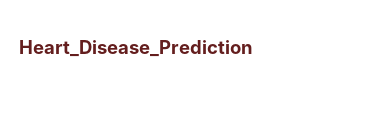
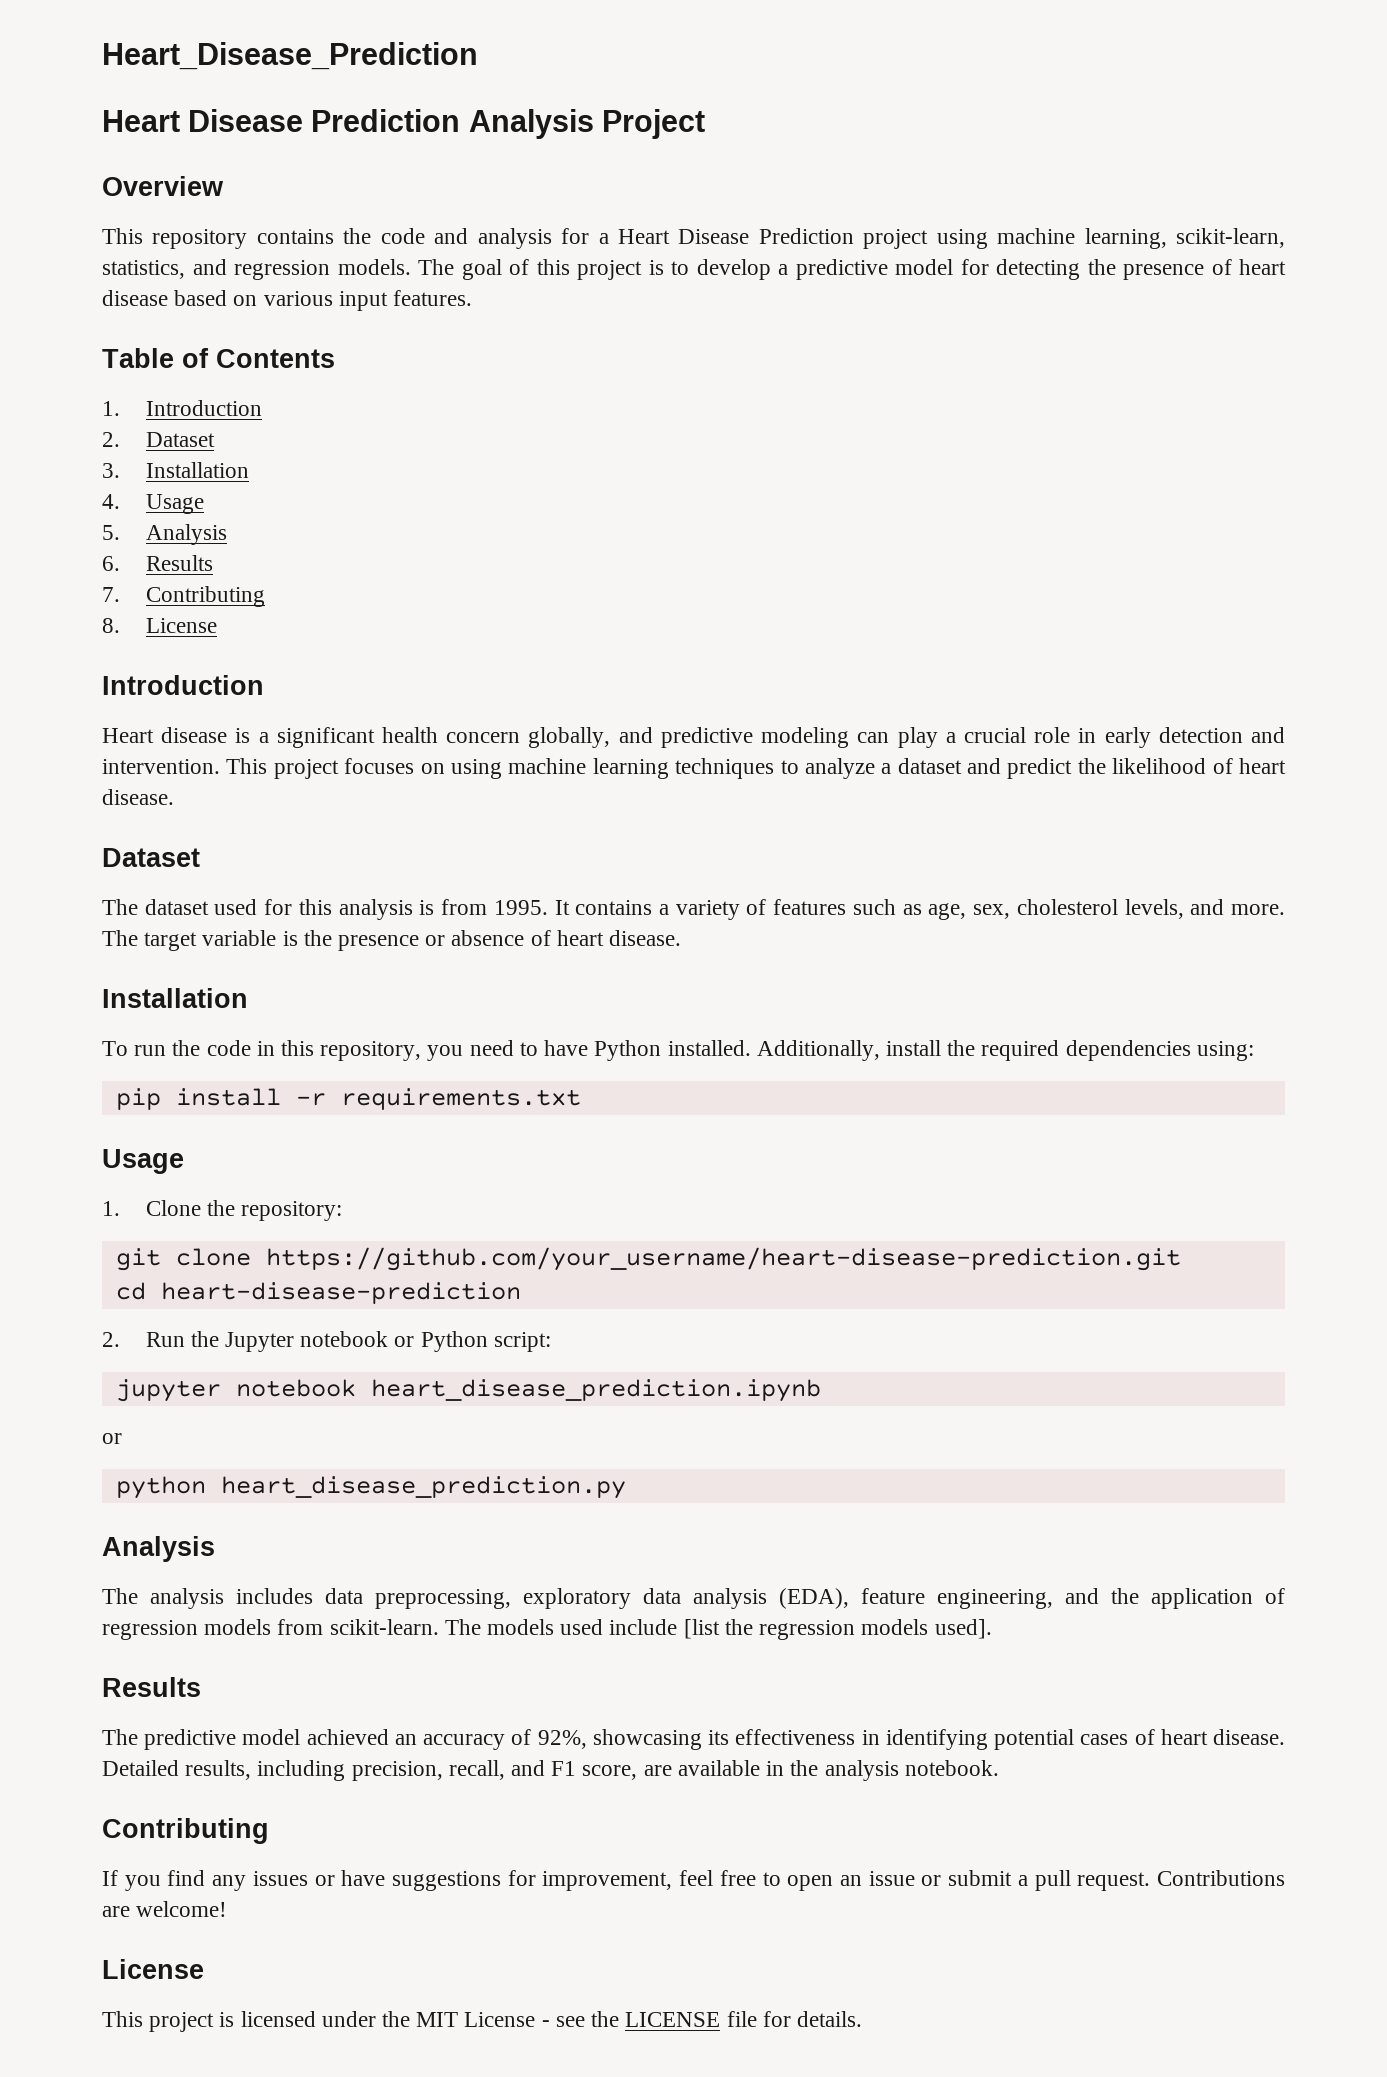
(253, 48) none -> [102,109,705,139] [102,176,224,196] [102,228,1285,249] [102,259,1286,280] [102,290,473,311] [102,348,335,368] [102,400,262,416] [102,432,215,447] [102,462,249,478] [102,494,204,514] [102,524,227,545] [102,555,213,571] [102,586,265,607] [102,618,217,633] [102,675,264,695] [102,727,1285,748] [102,758,1287,779] [102,789,174,805] [102,848,200,867] [102,899,1286,920] [102,930,682,951] [102,988,248,1008] [102,1040,1254,1061] [115,1088,581,1110] [102,1149,184,1174] [102,1200,342,1221] [115,1247,1181,1271] [115,1282,521,1304] [102,1331,551,1352] [115,1379,821,1402] [102,1433,122,1444] [115,1476,626,1499] [102,1536,215,1562] [102,1588,1285,1609] [102,1619,992,1640] [102,1677,201,1697] [102,1729,1286,1750] [102,1760,999,1781] [102,1818,269,1844] [102,1870,1285,1891] [102,1901,228,1917] [102,1959,204,1979] [102,2011,862,2032] // Heart Disease Prediction Analysis Project // Overview // This repository contains the code and analysis for a Heart Disease Prediction project using machine learning, scikit-learn, statistics, and regression models. The goal of this project is to develop a predictive model for detecting the presence of heart disease based on various input features. // Table of Contents // 1. Introduction // 2. Dataset // 3. Installation // 4. Usage // 5. Analysis // 6. Results // 7. Contributing // 8. License // Introduction // Heart disease is a significant health concern globally, and predictive modeling can play a crucial role in early detection and intervention. This project focuses on using machine learning techniques to analyze a dataset and predict the likelihood of heart disease. // Dataset // The dataset used for this analysis is from 1995. It contains a variety of features such as age, sex, cholesterol levels, and more. The target variable is the presence or absence of heart disease. // Installation // To run the code in this repository, you need to have Python installed. Additionally, install the required dependencies using: // pip install -r requirements.txt // Usage // 1. Clone the repository: // git clone https://github.com/your_username/heart-disease-prediction.git // cd heart-disease-prediction // 2. Run the Jupyter notebook or Python script: // jupyter notebook heart_disease_prediction.ipynb // or // python heart_disease_prediction.py // Analysis // The analysis includes data preprocessing, exploratory data analysis (EDA), feature engineering, and the application of regression models from scikit-learn. The models used include [list the regression models used]. // Results // The predictive model achieved an accuracy of 92%, showcasing its effectiveness in identifying potential cases of heart disease. Detailed results, including precision, recall, and F1 score, are available in the analysis notebook. // Contributing // If you find any issues or have suggestions for improvement, feel free to open an issue or submit a pull request. Contributions are welcome! // License // This project is licensed under the MIT License - see the LICENSE file for details.

